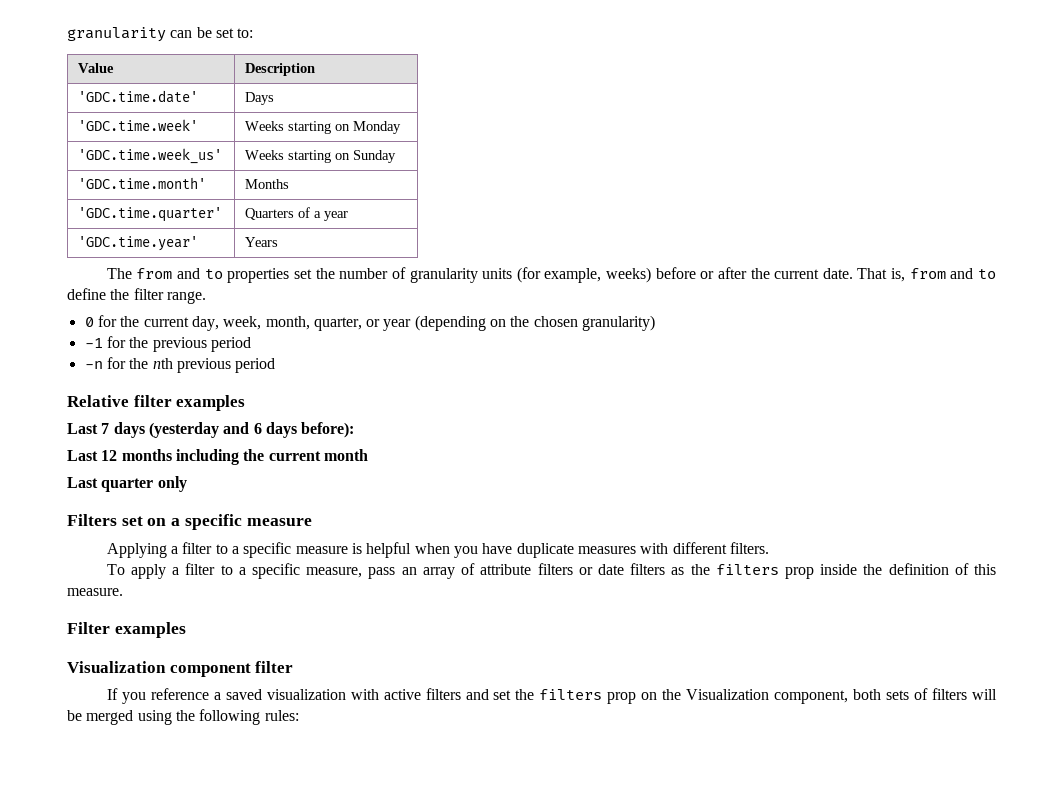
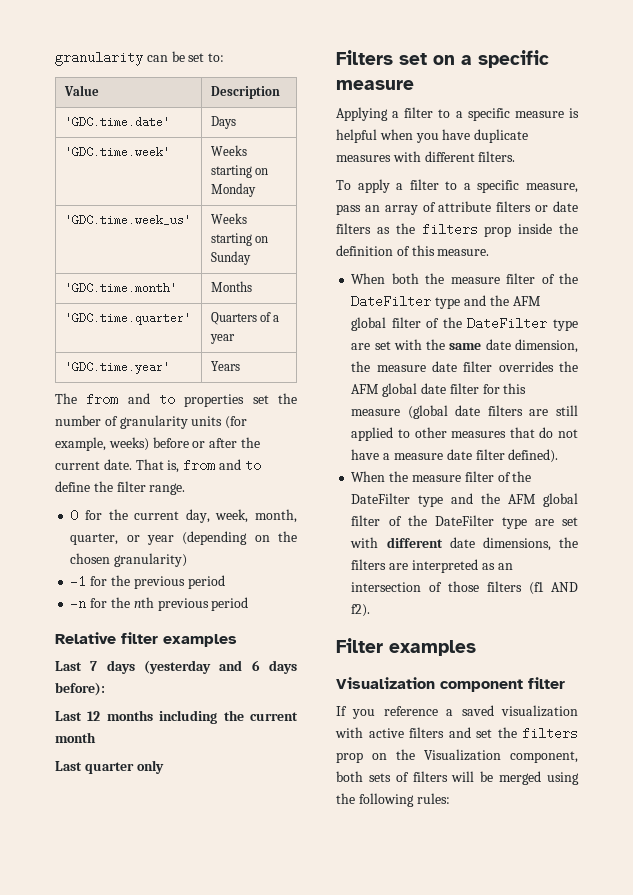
(123, 592) none -> [351,273,578,284] [351,295,541,309] [351,317,578,331] [351,339,578,353] [351,361,578,372] [351,383,527,397] [351,405,578,419] [351,427,578,441] [351,449,559,463] [351,471,532,482] [351,493,578,507] [351,515,578,529] [350,537,578,551] [351,559,513,573] [351,581,578,595] [351,604,371,617] // When both the measure filter of the DateFilter type and the AFM global filter of the DateFilter type are set with the same date dimension, the measure date filter overrides the AFM global date filter for this measure (global date filters are still applied to other measures that do not have a measure date filter defined). // When the measure filter of the DateFilter type and the AFM global filter of the DateFilter type are set with different date dimensions, the filters are interpreted as an intersection of those filters (f1 AND f2).

